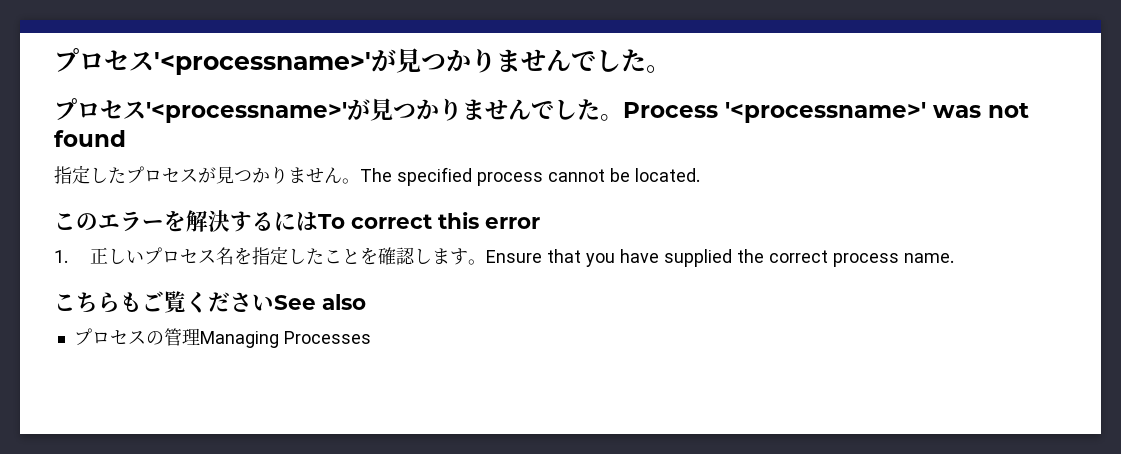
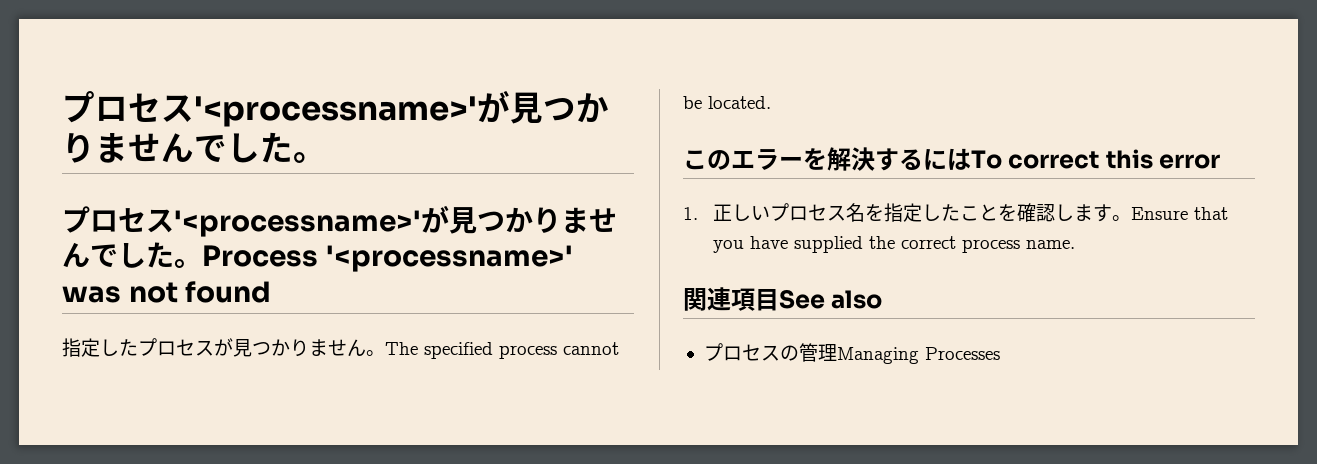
[54,291,274,313] こちらもご覧ください -> [683,287,779,311] 関連項目

